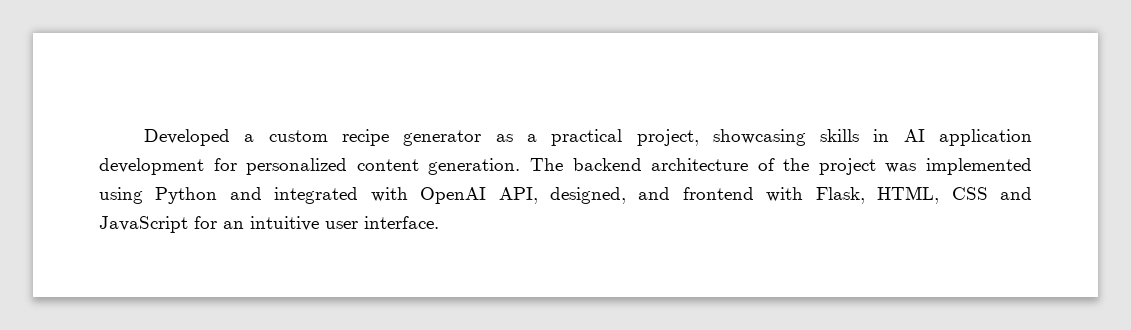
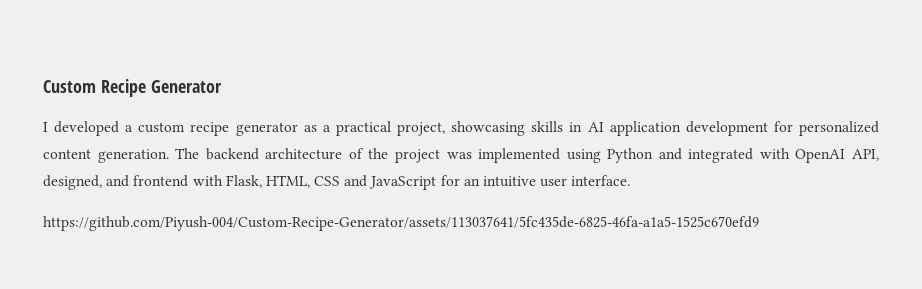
[144,129,231,146] Developed -> [43,79,222,97] [43,121,120,136] Custom Recipe Generator // I developed
(439, 222) none -> [43,216,759,231] // https://github.com/Piyush-004/Custom-Recipe-Generator/assets/113037641/5fc435de-6825-46fa-a1a5-1525c670efd9

